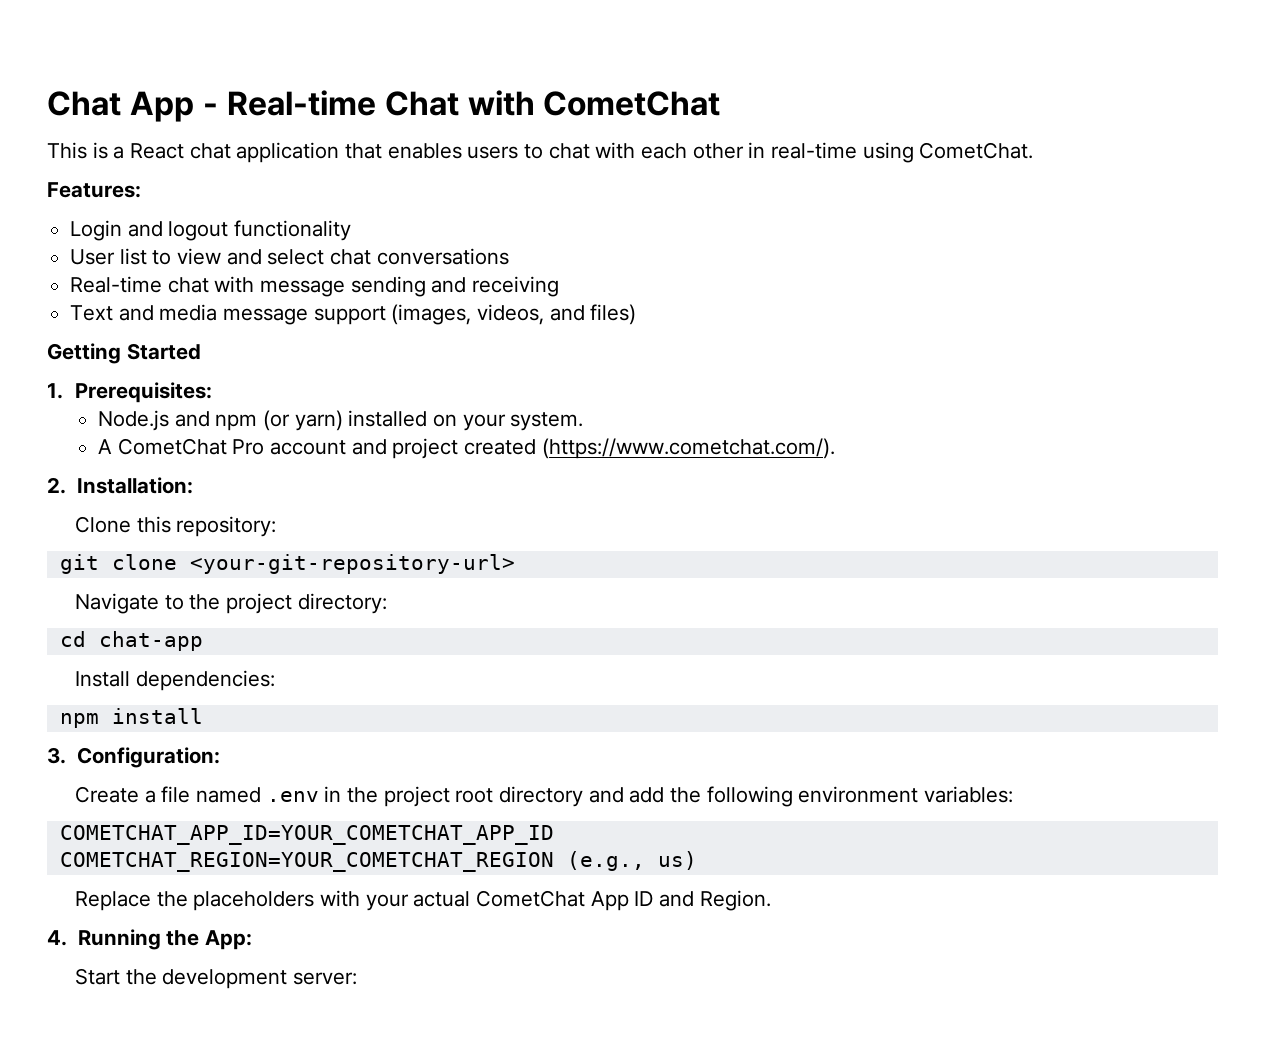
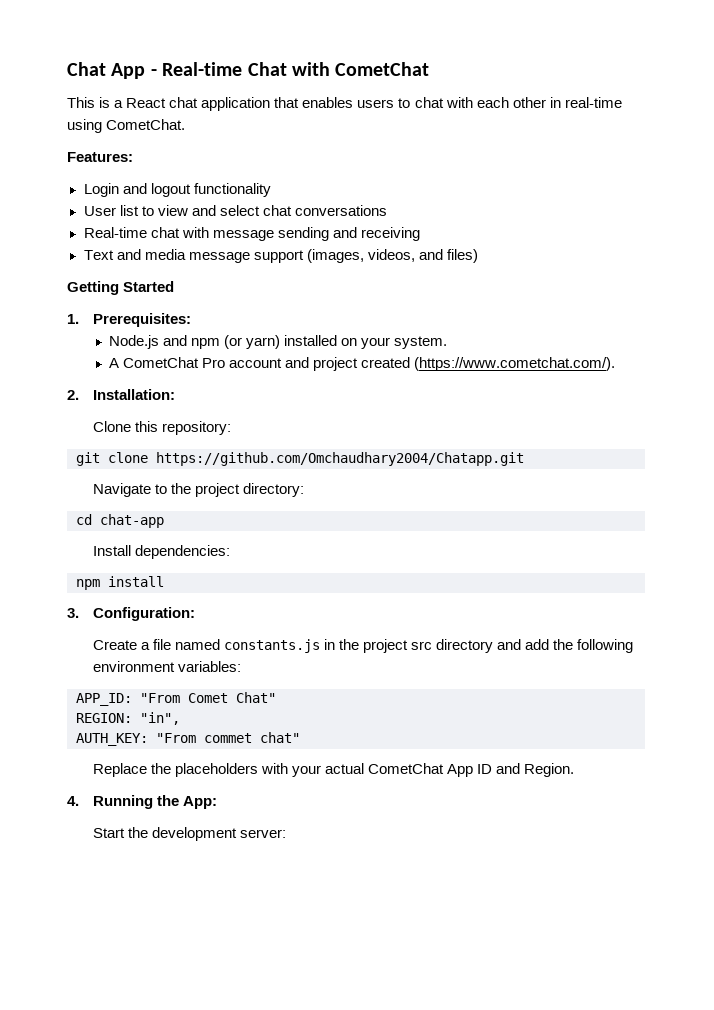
[189,554,515,574] <your-git-repository-url> -> [156,452,524,466] https://github.com/Omchaudhary2004/Chatapp.git
[266,791,319,802] .env -> [223,639,320,653] constants.js
[455,788,494,803] root -> [410,641,432,650] src
[59,825,554,845] [59,851,697,872] COMETCHAT_APP_ID=YOUR_COMETCHAT_APP_ID // COMETCHAT_REGION=YOUR_COMETCHAT_REGION (e.g., us) -> [76,692,276,706] [76,712,180,725] [76,732,300,746] APP_ID: "From Comet Chat" // REGION: "in", // AUTH_KEY: "From commet chat"

